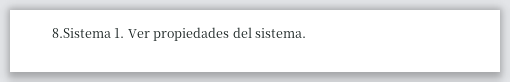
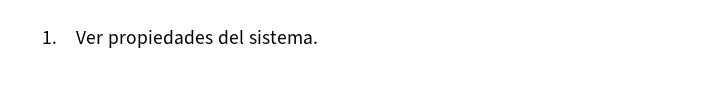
[52,28,111,38] 8.Sistema -> (42, 37) none

